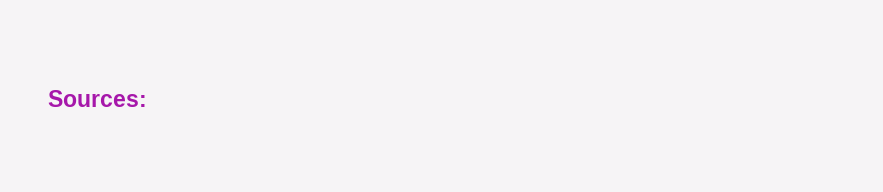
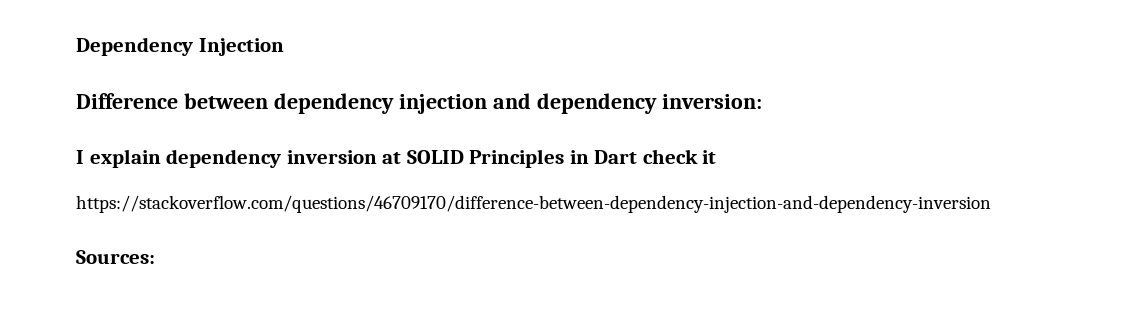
(48, 98) none -> [76,37,284,56] [76,93,762,114] [76,149,717,168] [76,195,991,213] Dependency Injection // Difference between dependency injection and dependency inversion: // I explain dependency inversion at SOLID Principles in Dart check it // https://stackoverflow.com/questions/46709170/difference-between-dependency-injection-and-dependency-inversion //

